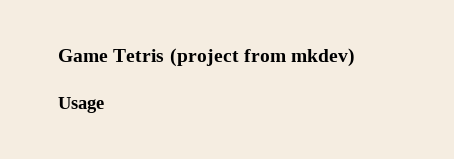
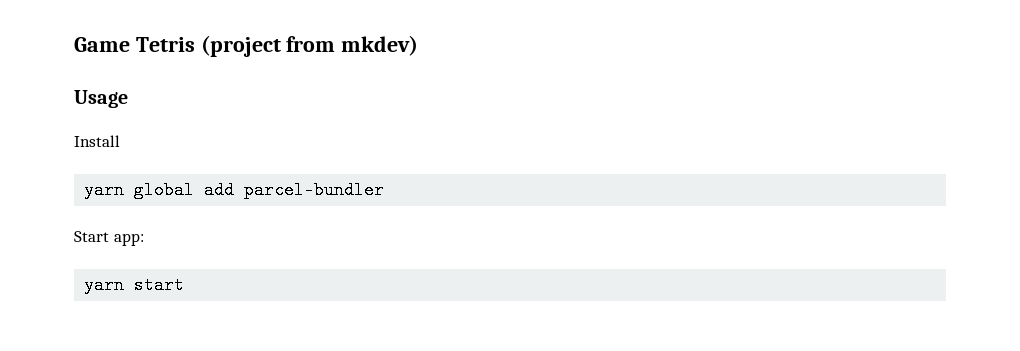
(104, 105) none -> [74,135,120,147] [84,181,385,199] [74,231,144,246] [84,276,185,294] // Install // yarn global add parcel-bundler // Start app: // yarn start

